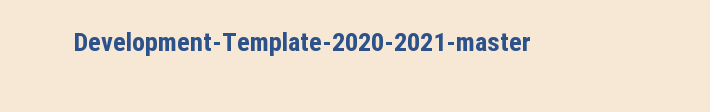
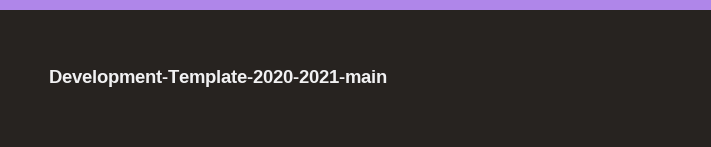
[73,32,531,56] Development-Template-2020-2021-master -> [49,70,387,87] Development-Template-2020-2021-main

